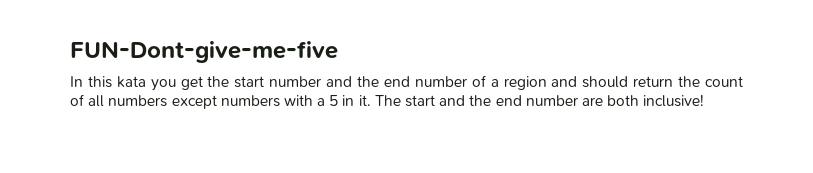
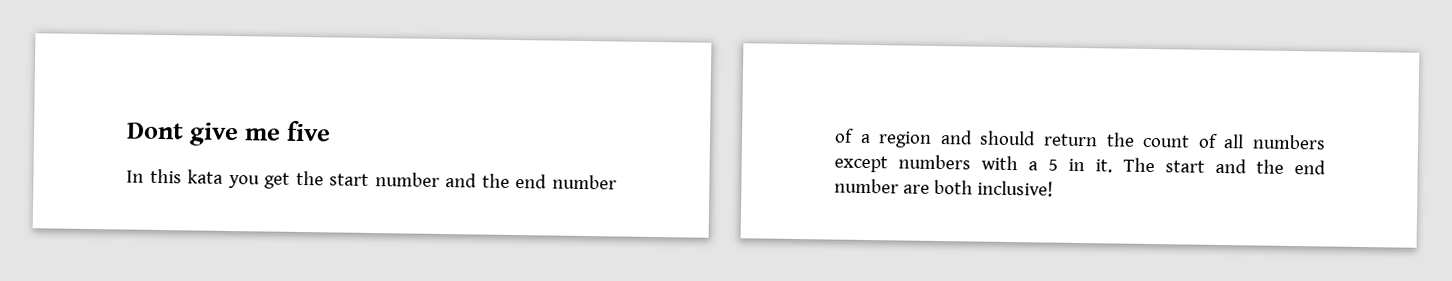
[70,41,338,63] FUN-Dont-give-me-five -> [126,120,332,147] Dont give me five

